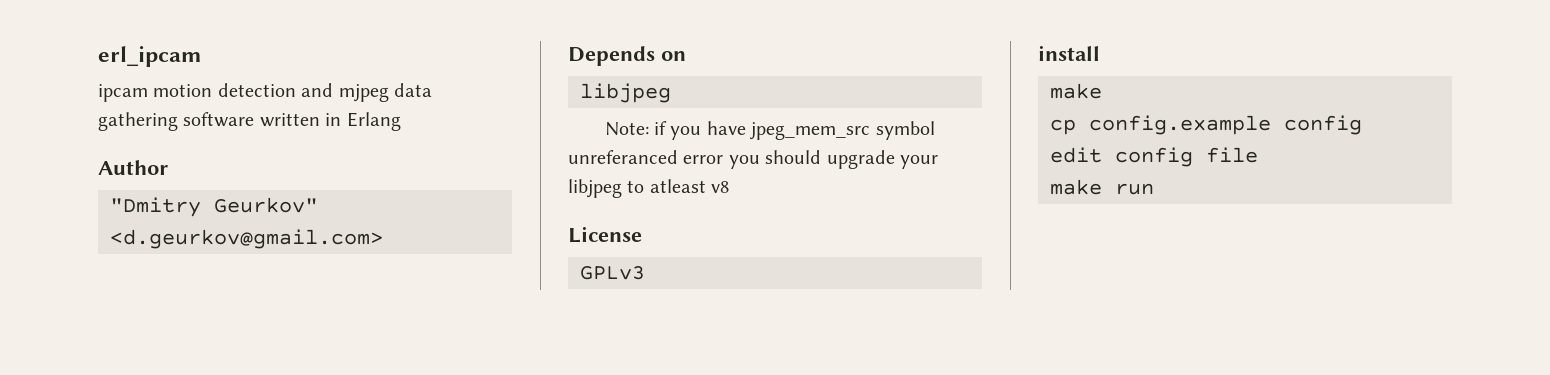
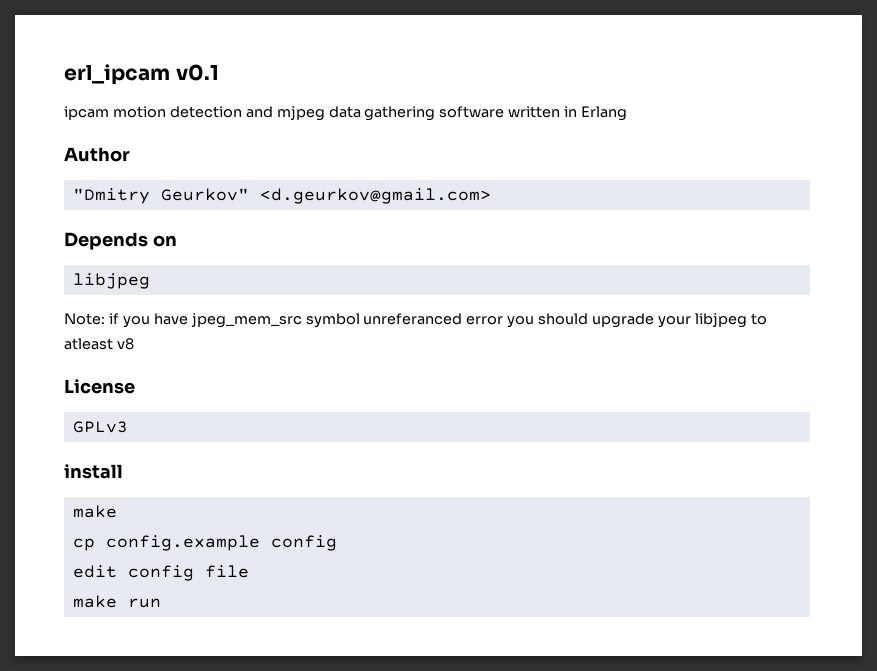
(202, 56) none -> [175,64,219,81] v0.1

